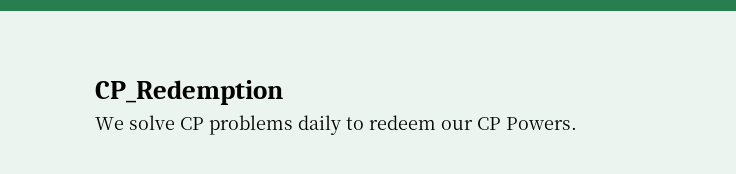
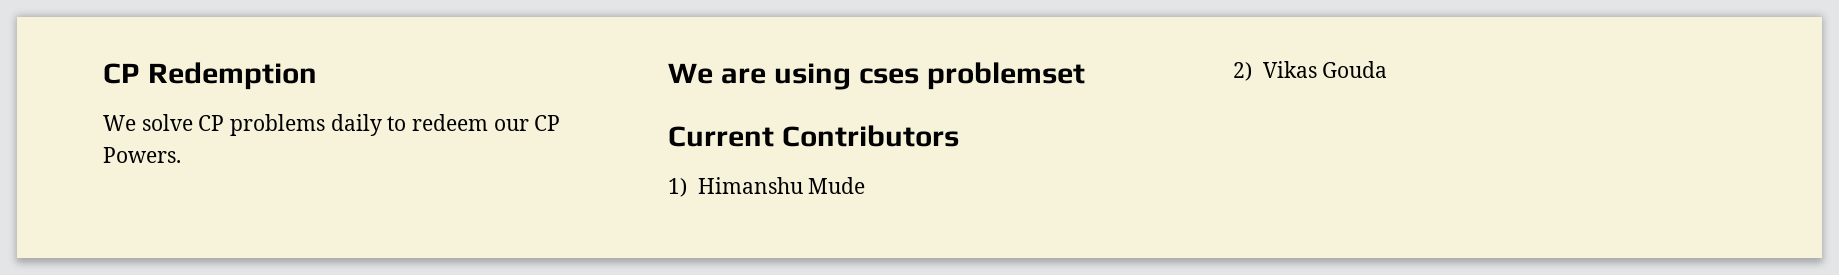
[95,80,283,105] CP_Redemption -> [103,62,317,90] CP Redemption
(577, 123) none -> [668,62,1085,90] [668,125,959,147] [668,177,866,197] [1233,61,1388,81] // We are using cses problemset // Current Contributors // 1) Himanshu Mude // 2) Vikas Gouda

